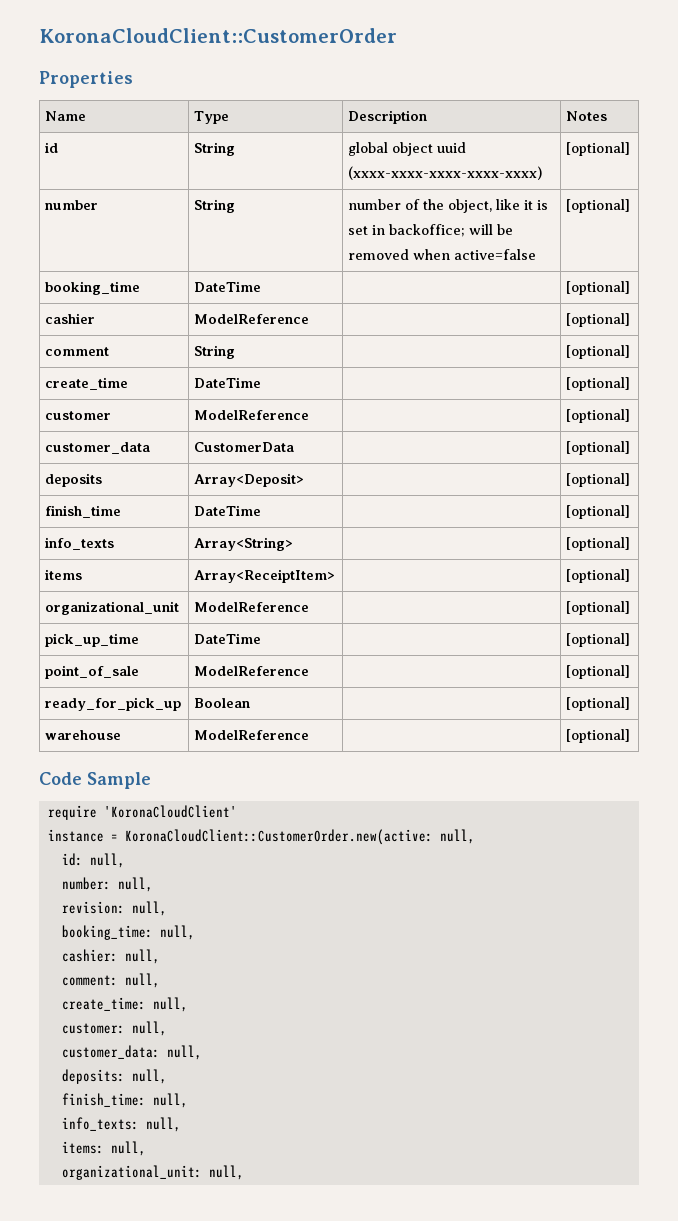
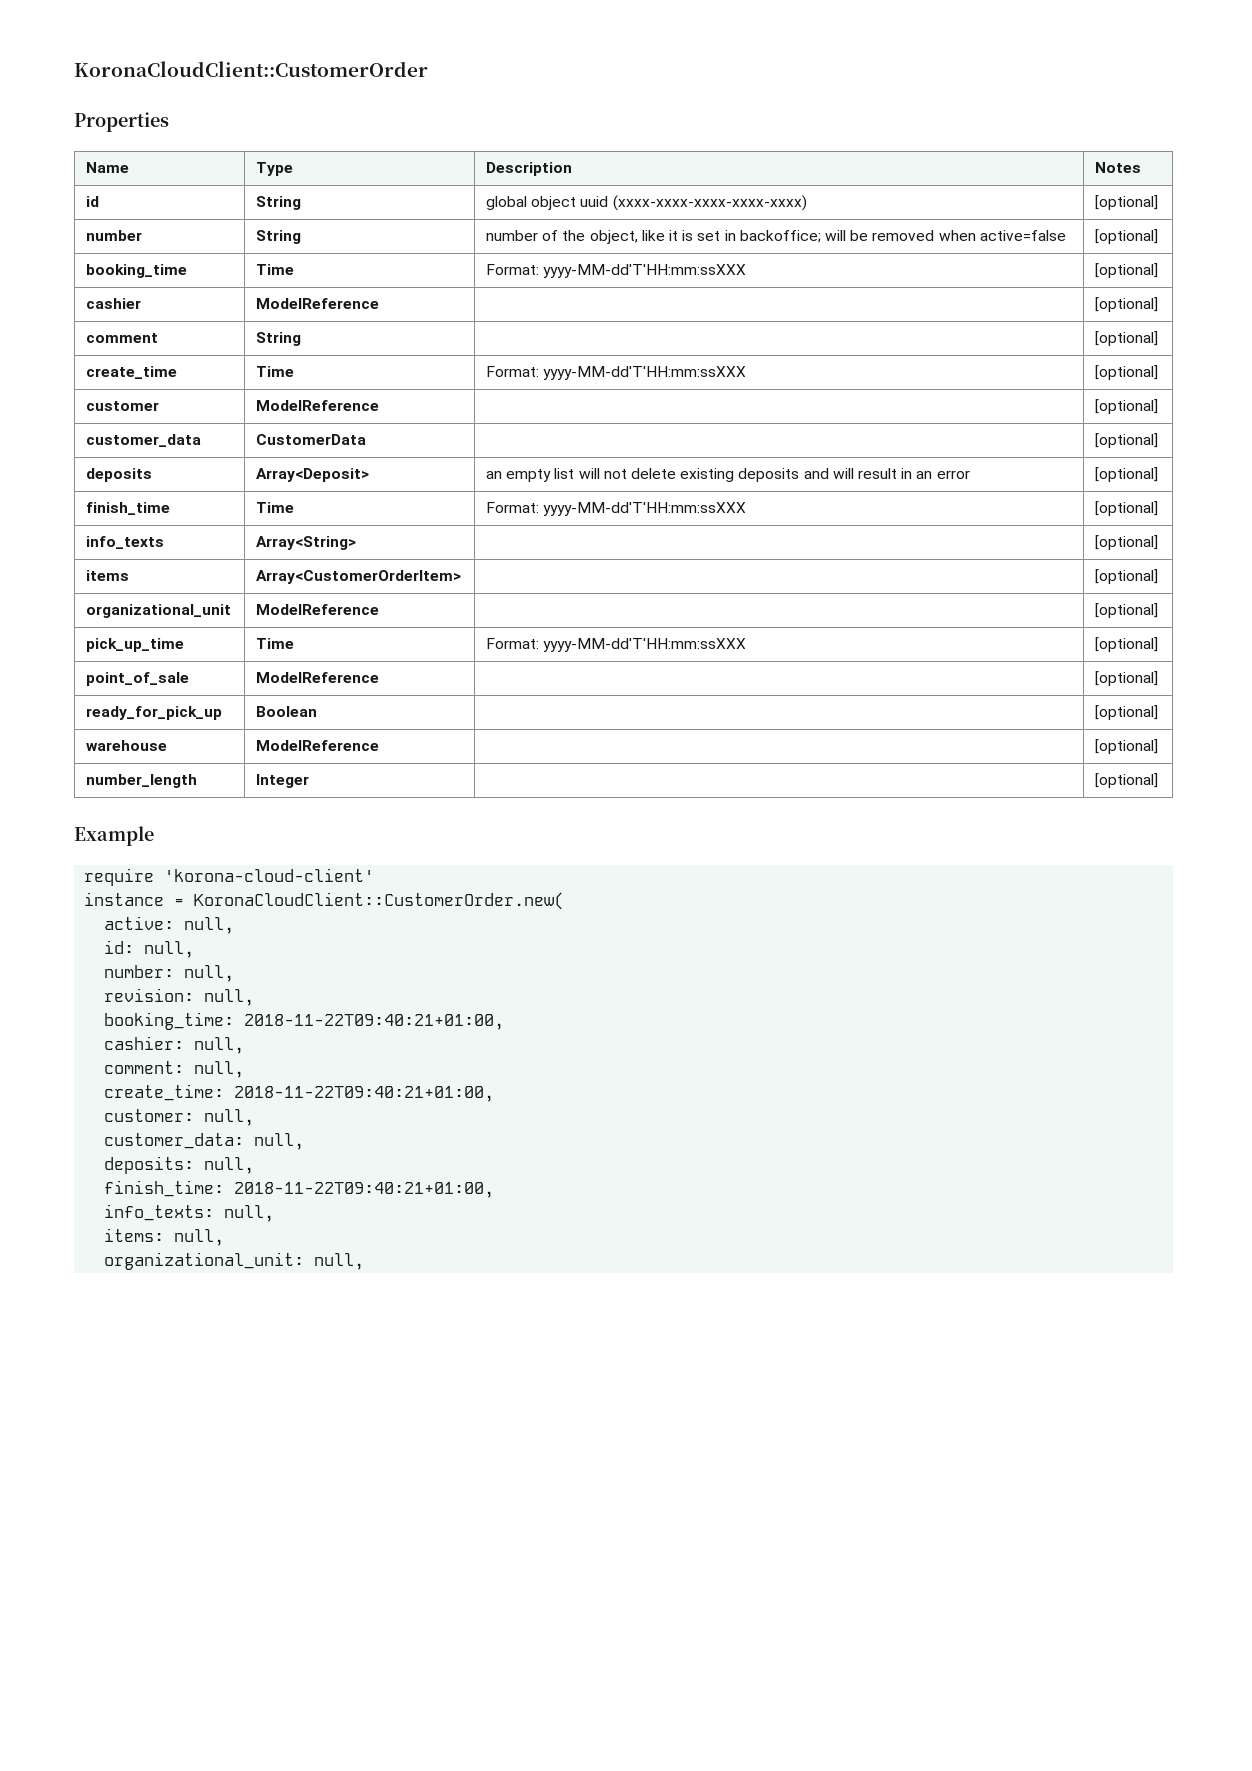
[194,281,262,292] DateTime | -> [256,264,295,275] [486,264,747,278] Time | Format: yyyy-MM-dd'T'HH:mm:ssXXX
[194,377,262,388] DateTime | -> [256,366,295,377] [486,366,747,380] Time | Format: yyyy-MM-dd'T'HH:mm:ssXXX
(305, 480) none -> [486,468,970,482] an empty list will not delete existing deposits and will result in an error
[194,505,262,516] DateTime | -> [256,502,295,513] [486,502,747,516] Time | Format: yyyy-MM-dd'T'HH:mm:ssXXX
[194,569,336,583] Array<ReceiptItem> -> [256,570,462,584] Array<CustomerOrderItem>
[194,633,262,644] DateTime | -> [256,638,295,649] [486,638,747,652] Time | Format: yyyy-MM-dd'T'HH:mm:ssXXX
[39,772,151,789] // Code Sample -> [86,774,198,788] [256,774,310,788] [1095,773,1159,788] [74,826,154,846] // number_length | Integer | | [optional] // Example
[103,805,237,818] 'KoronaCloudClient' -> [164,868,375,882] 'korona-cloud-client'
[124,829,433,845] KoronaCloudClient::CustomerOrder.new(active: -> [194,892,565,910] [104,916,175,930] KoronaCloudClient::CustomerOrder.new( // active:
[159,925,195,940] null, -> [244,1014,505,1030] 2018-11-22T09:40:21+01:00,
[152,997,188,1012] null, -> [234,1086,495,1102] 2018-11-22T09:40:21+01:00,
[152,1093,188,1108] null, -> [234,1182,495,1198] 2018-11-22T09:40:21+01:00,

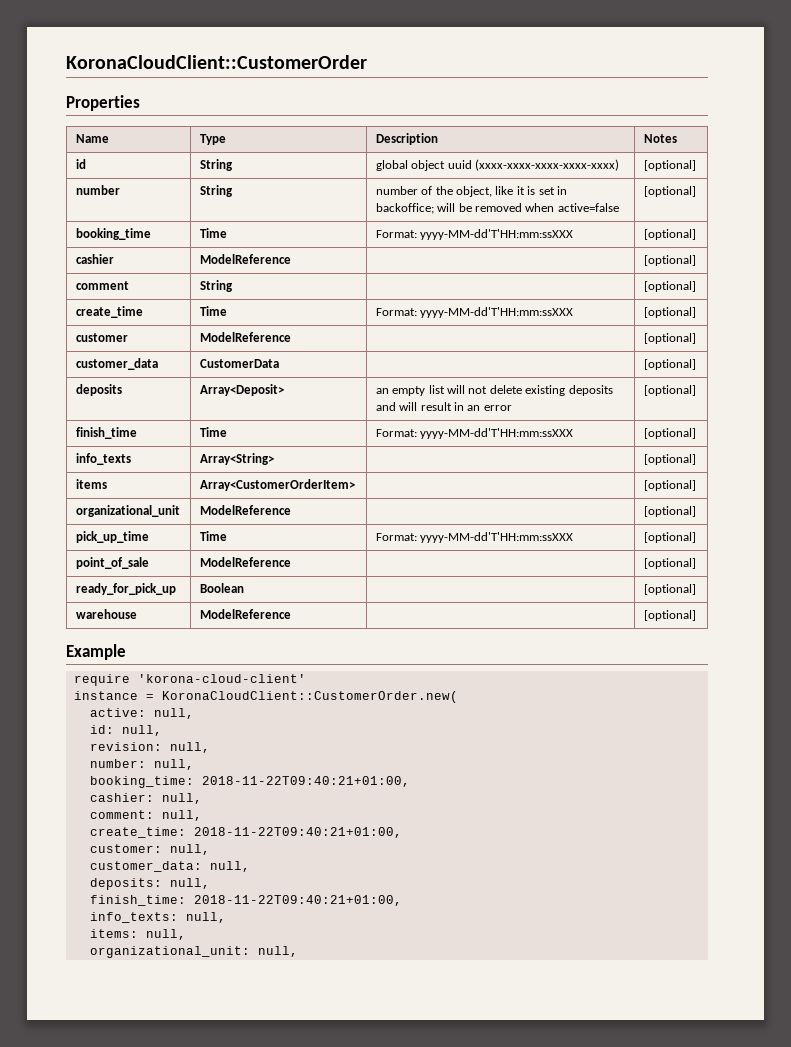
[86,774,198,788] [256,774,310,788] [1095,773,1159,788] // number_length | Integer | | [optional] -> (696, 615) none
[104,965,235,982] [104,988,195,1002] number: null, // revision: -> [89,742,210,753] [89,759,146,768] revision: null, // number:

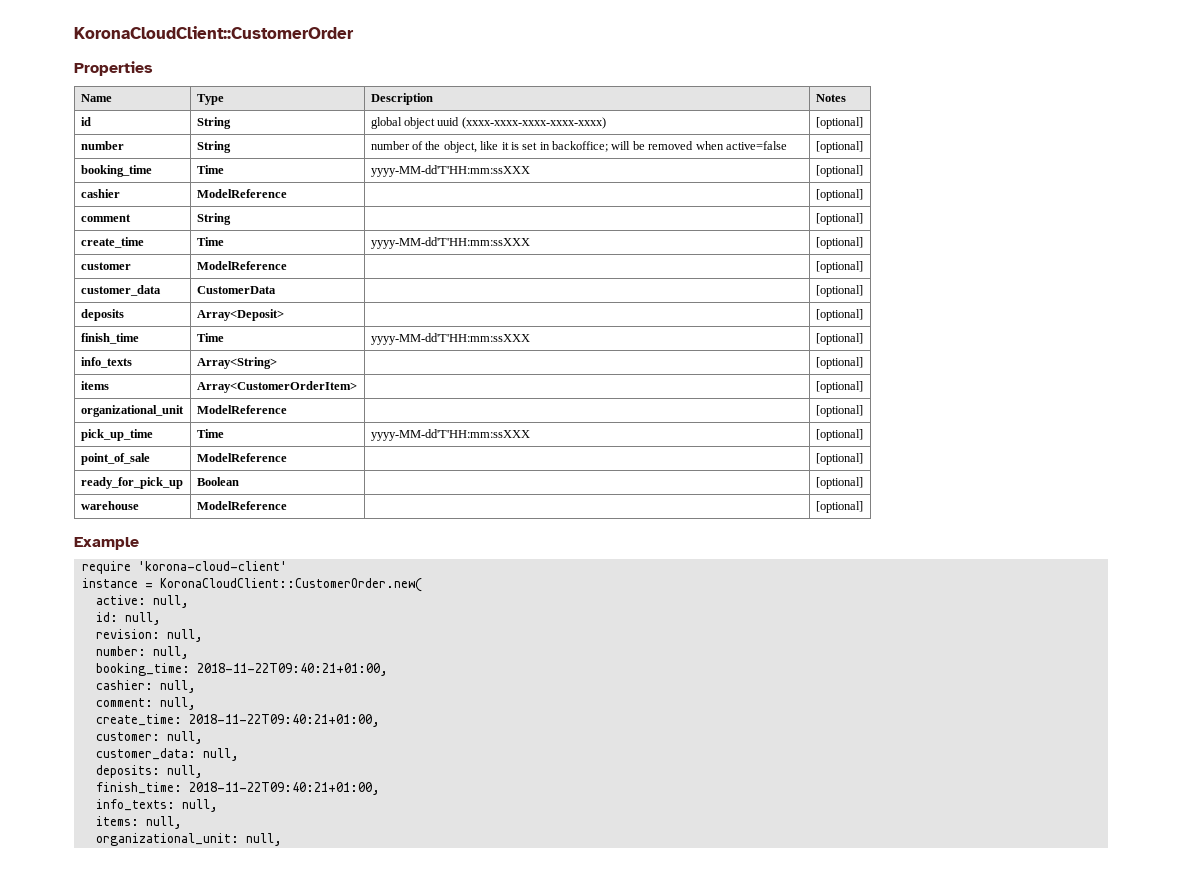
[375,230,417,238] Format: -> (224, 169) none
[375,308,417,316] Format: -> (224, 241) none
[375,385,613,396] [375,402,512,411] an empty list will not delete existing deposits and will result in an error -> (284, 315) none
[375,429,417,437] Format: -> (224, 337) none
[375,533,417,541] Format: -> (224, 433) none

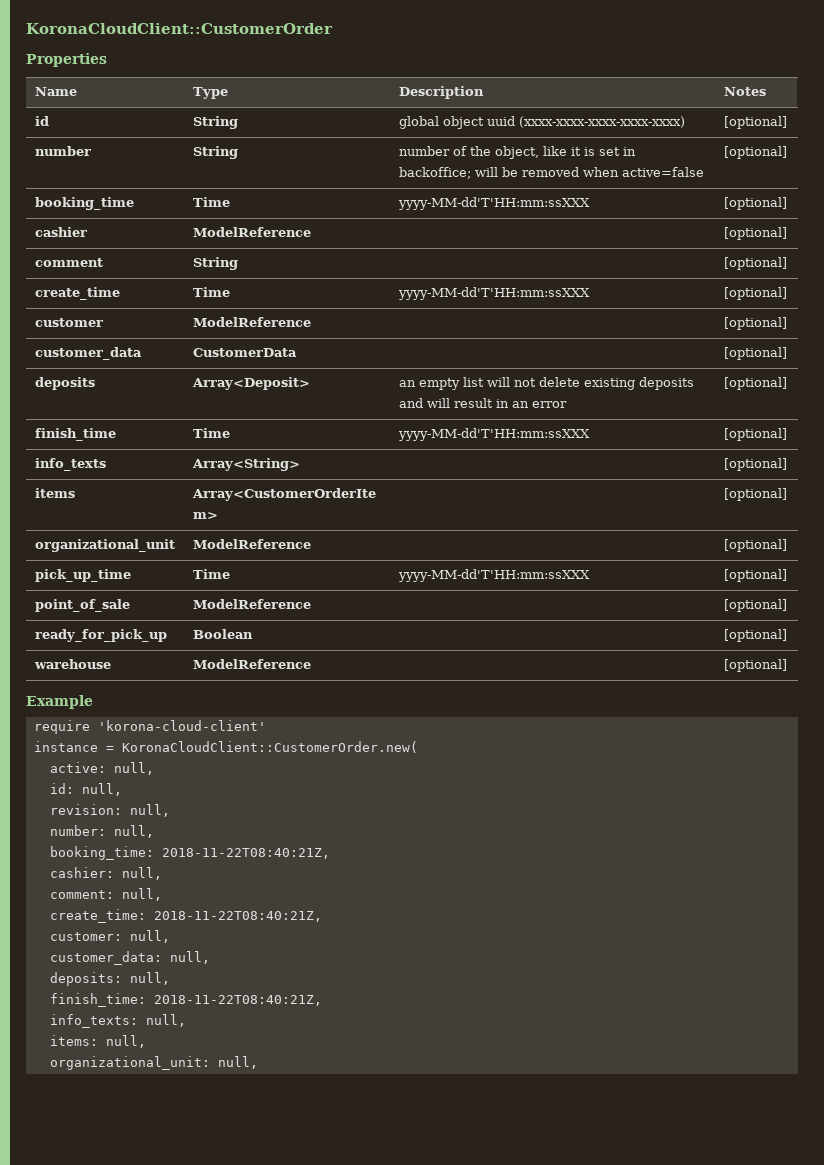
(284, 315) none -> [398,377,694,390] [398,398,567,408] an empty list will not delete existing deposits and will result in an error
[197,663,389,676] 2018-11-22T09:40:21+01:00, -> [161,848,330,859] 2018-11-22T08:40:21Z,
[189,714,381,727] 2018-11-22T09:40:21+01:00, -> [153,911,322,922] 2018-11-22T08:40:21Z,
[189,782,381,795] 2018-11-22T09:40:21+01:00, -> [153,995,322,1006] 2018-11-22T08:40:21Z,

